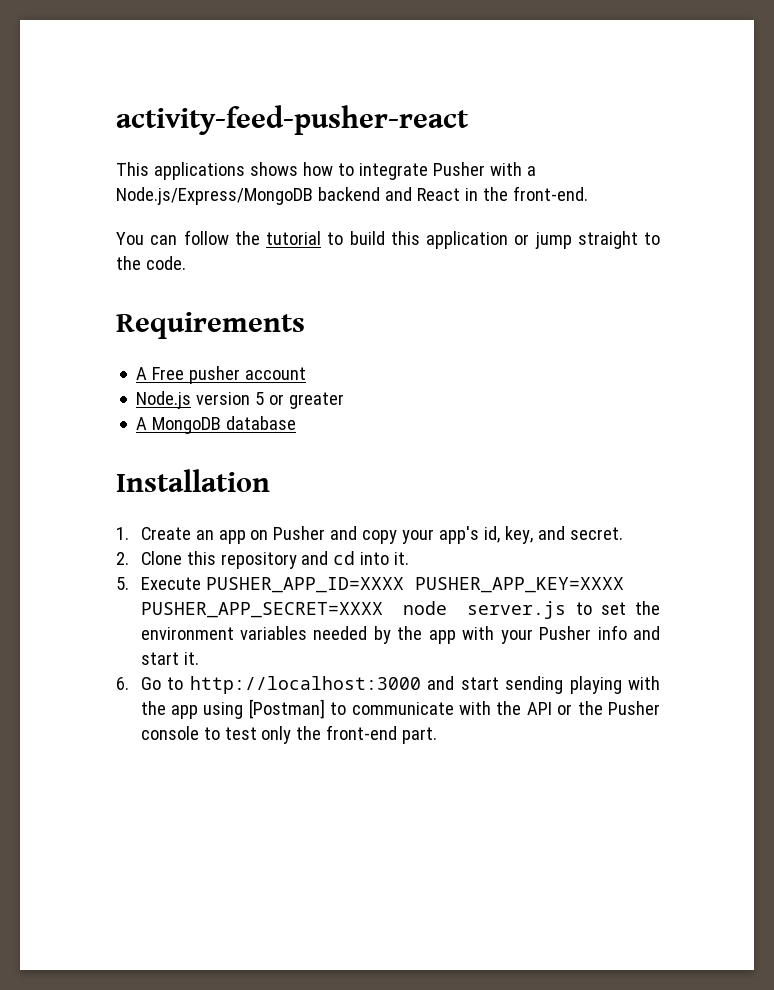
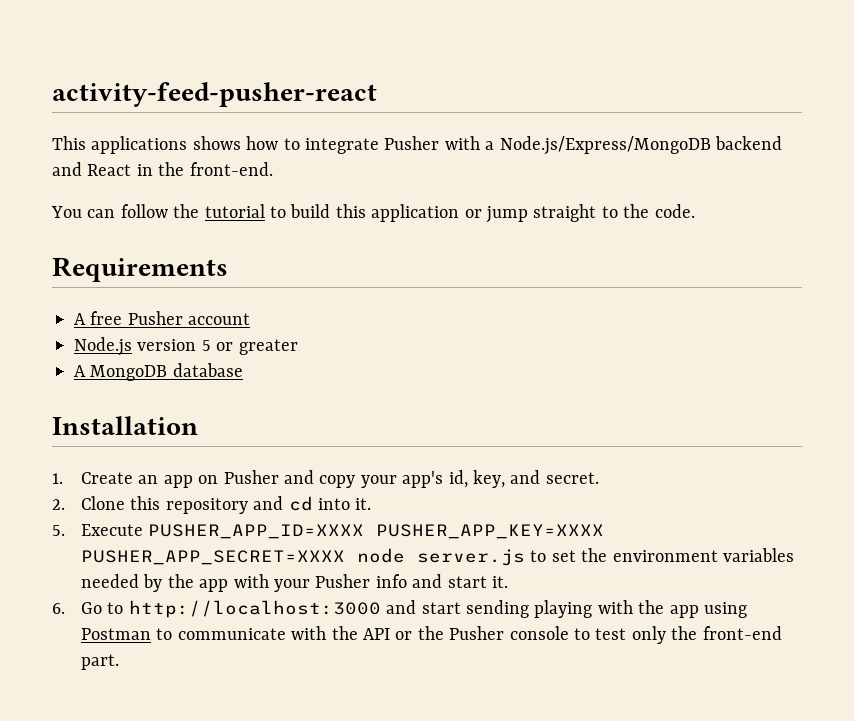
[152,366,241,384] Free pusher -> [90,311,183,325] free Pusher
[248,699,325,719] [Postman] -> [80,628,151,640] Postman

